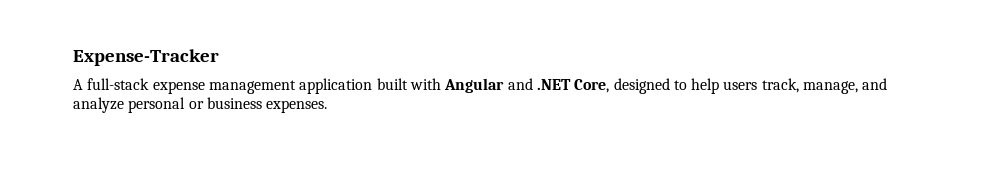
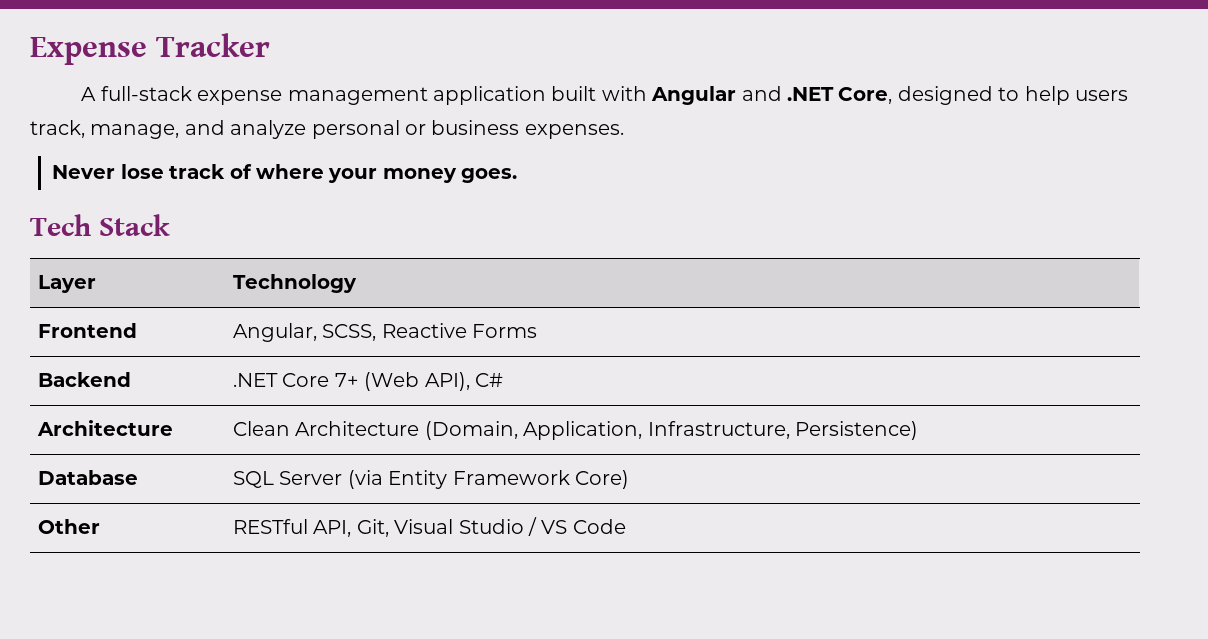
[73,49,219,66] Expense-Tracker -> [30,33,270,65] Expense Tracker
(328, 106) none -> [52,164,518,183] [30,214,170,236] [38,275,97,293] [233,274,358,293] [38,323,138,338] [233,323,538,342] [38,372,132,387] [233,372,504,391] [37,420,174,436] [233,421,919,440] [38,470,139,485] [233,470,630,489] [38,519,101,534] [233,517,626,537] // Never lose track of where your money goes. // Tech Stack // Layer | Technology // Frontend | Angular, SCSS, Reactive Forms // Backend | .NET Core 7+ (Web API), C# // Architecture | Clean Architecture (Domain, Application, Infrastructure, Persistence) // Database | SQL Server (via Entity Framework Core) // Other | RESTful API, Git, Visual Studio / VS Code

